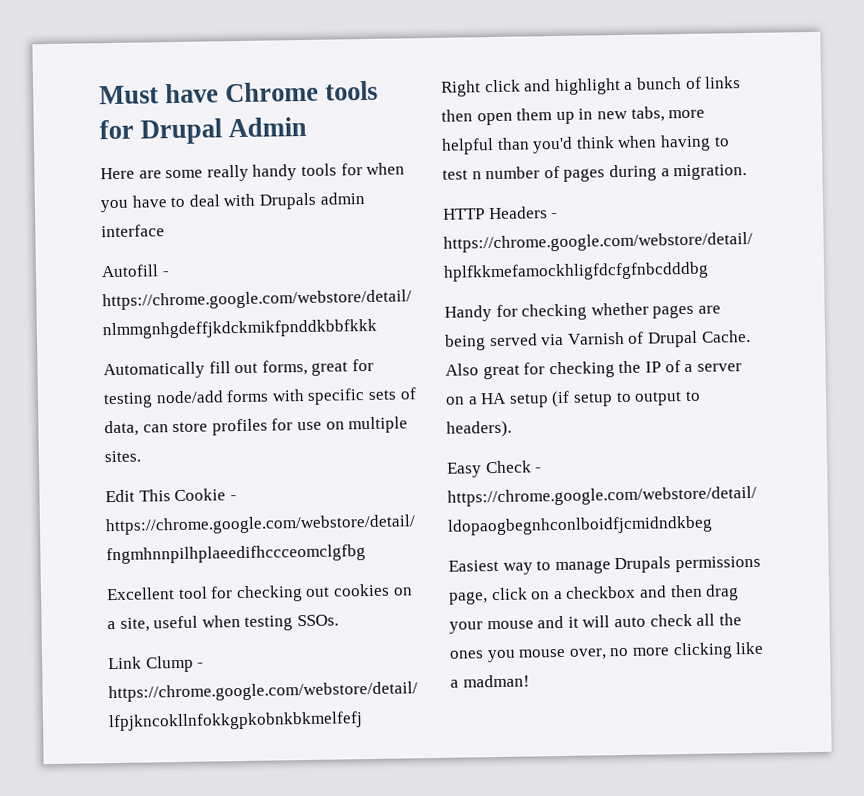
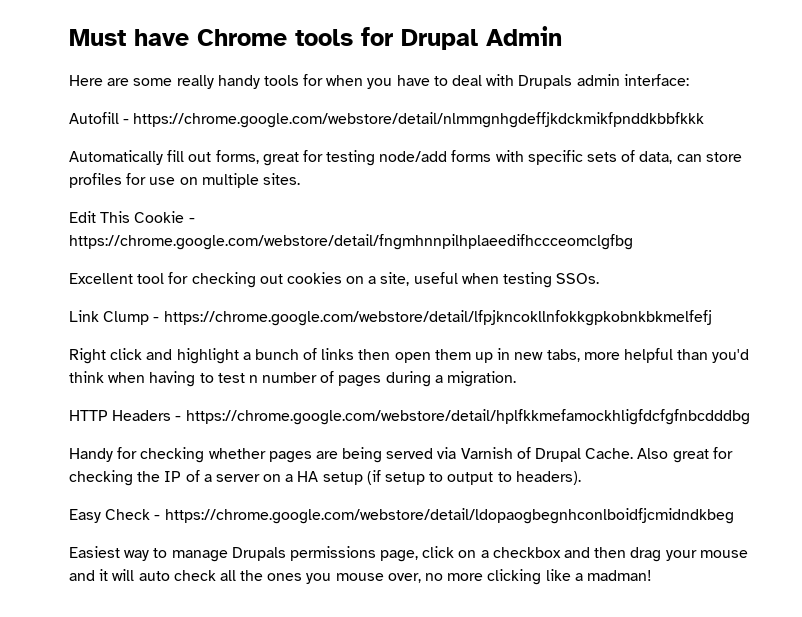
[101,224,165,238] interface -> [623,74,689,86] interface:

